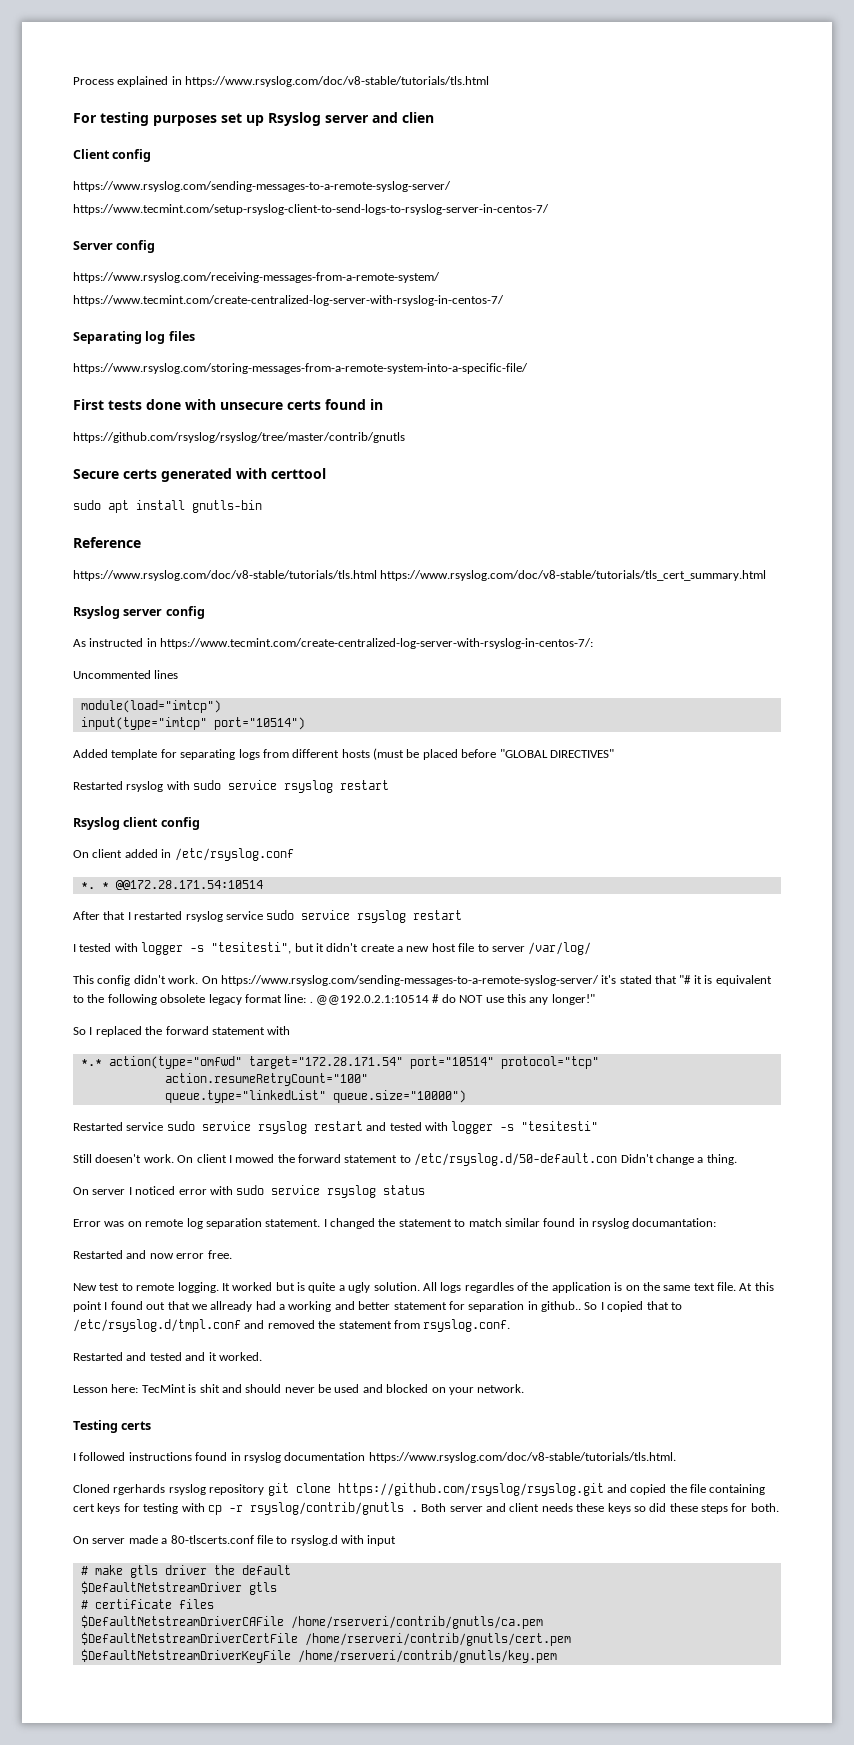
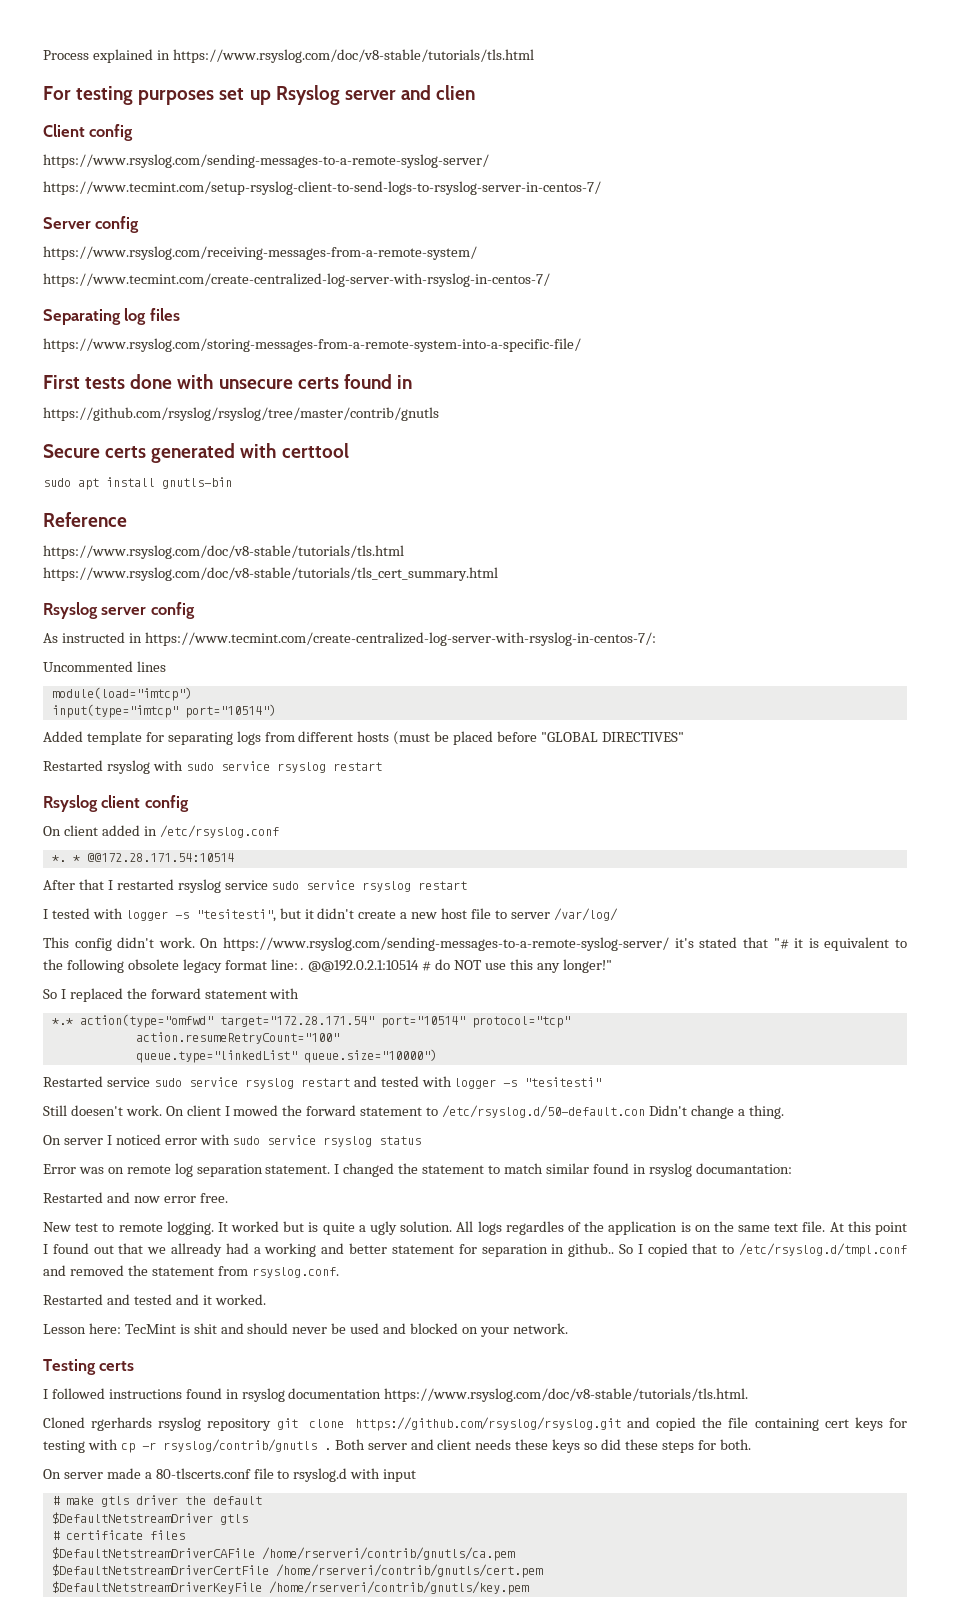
(377, 575) none -> (404, 552) //

